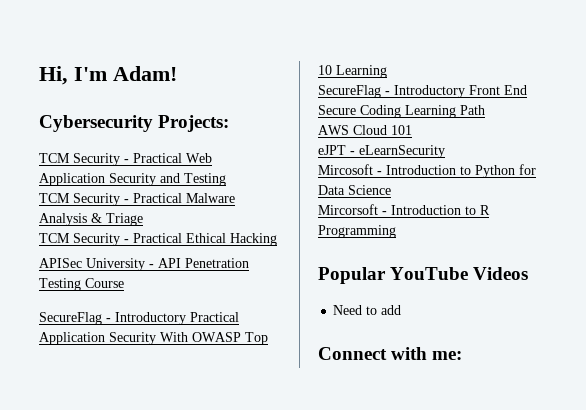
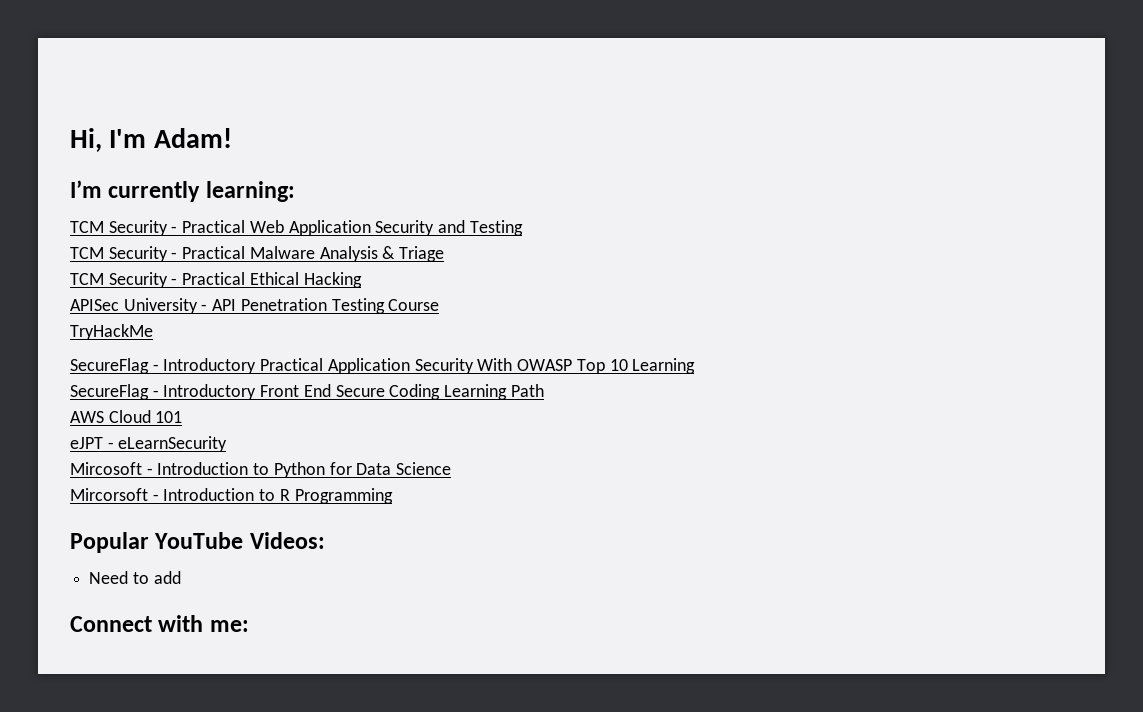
[39,115,230,132] Cybersecurity Projects: -> [70,180,295,202] I’m currently learning:
(124, 283) none -> [70,324,153,340] // TryHackMe
[473,267,529,280] Videos -> [249,532,325,549] Videos:

